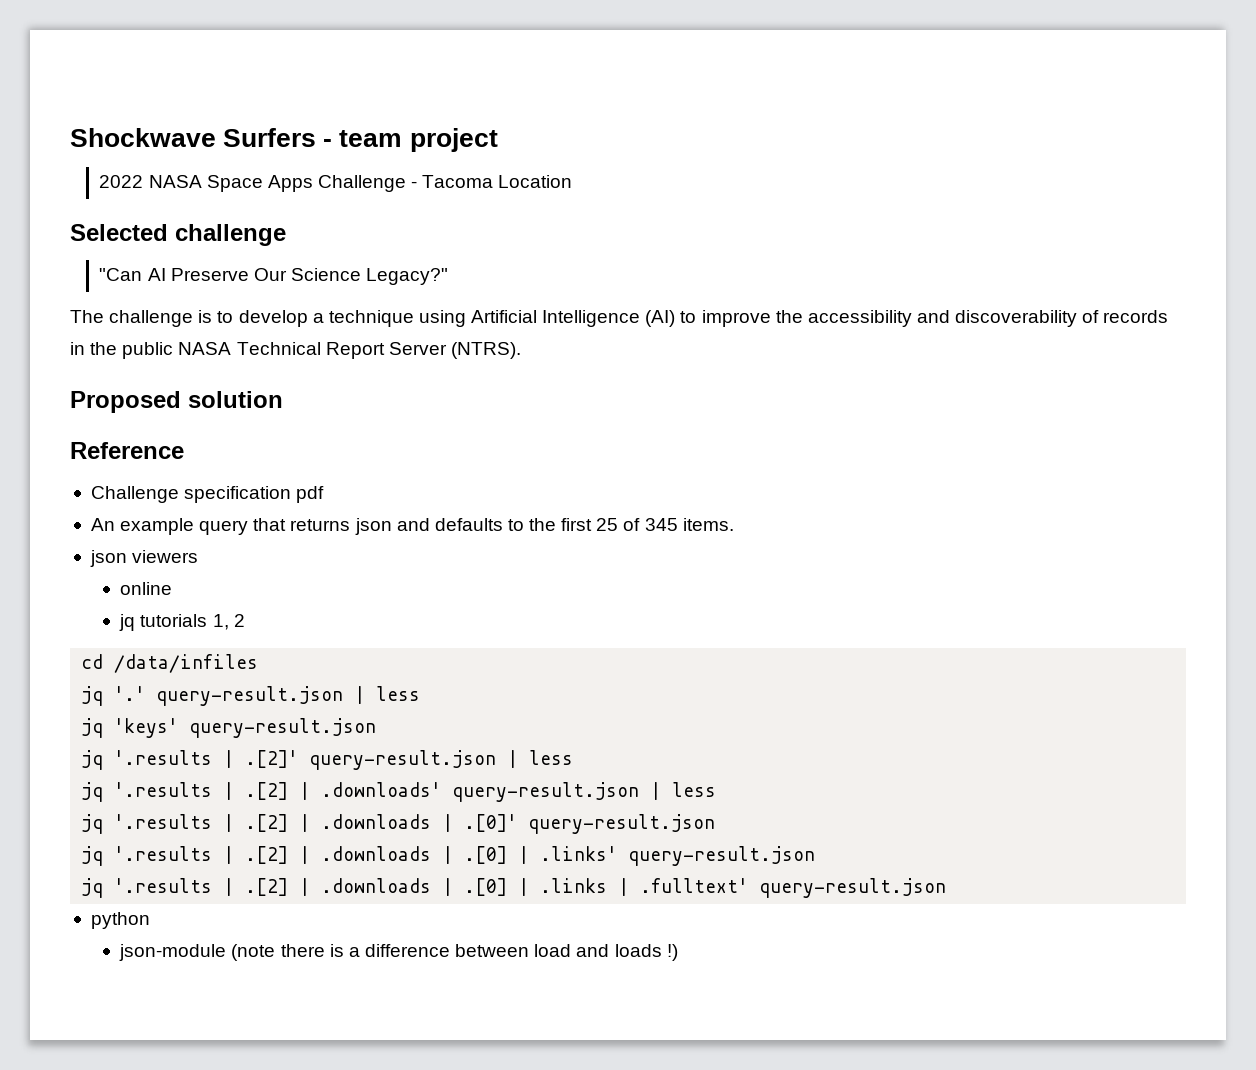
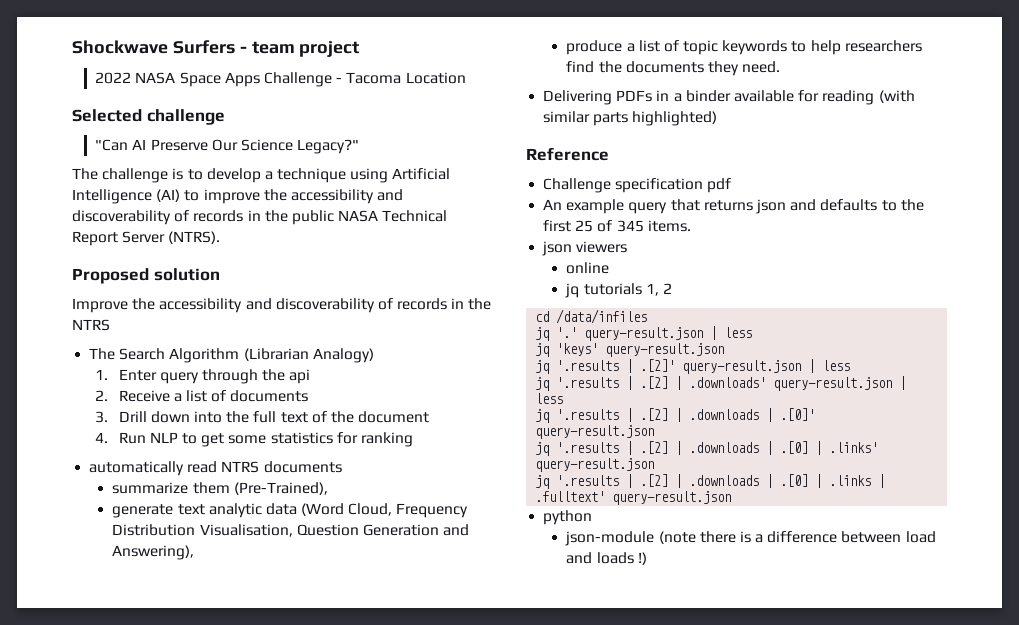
(283, 399) none -> [72,298,492,313] [72,319,110,331] [89,348,374,363] [95,369,311,384] [95,390,309,402] [95,411,430,423] [95,432,413,447] [89,461,342,476] [112,482,328,495] [112,503,469,518] [112,524,470,537] [112,545,195,560] [566,40,922,55] [566,61,781,76] [543,90,915,105] [543,111,718,126] // Improve the accessibility and discoverability of records in the NTRS // The Search Algorithm (Librarian Analogy) // 1. Enter query through the api // 2. Receive a list of documents // 3. Drill down into the full text of the document // 4. Run NLP to get some statistics for ranking // automatically read NTRS documents // summarize them (Pre-Trained), // generate text analytic data (Word Cloud, Frequency Distribution Visualisation, Question Generation and Answering), // produce a list of topic keywords to help researchers find the documents they need. // Delivering PDFs in a binder available for reading (with similar parts highlighted)

